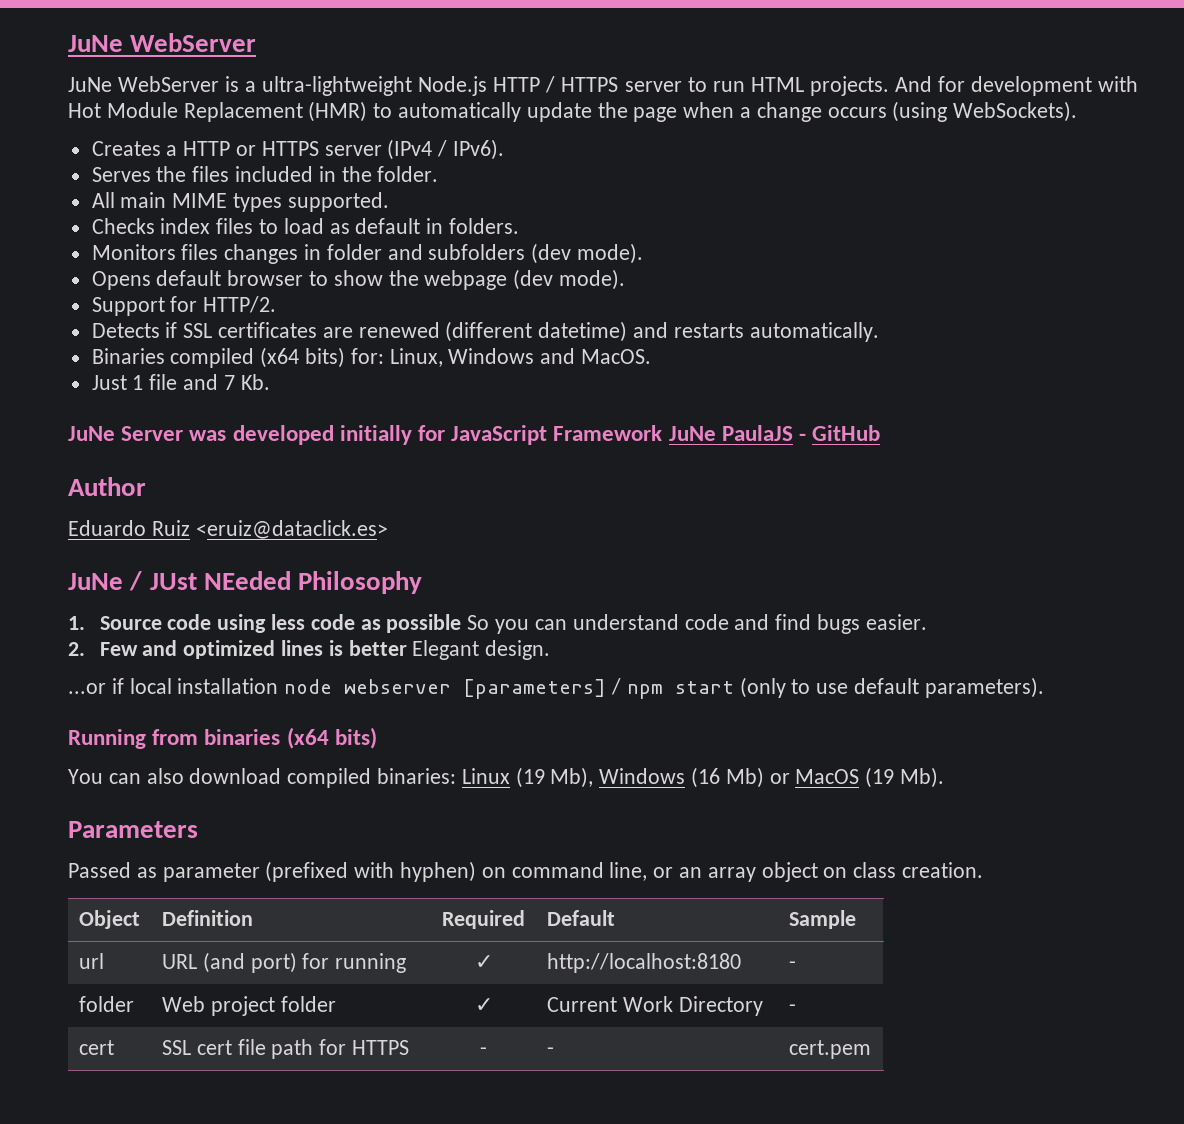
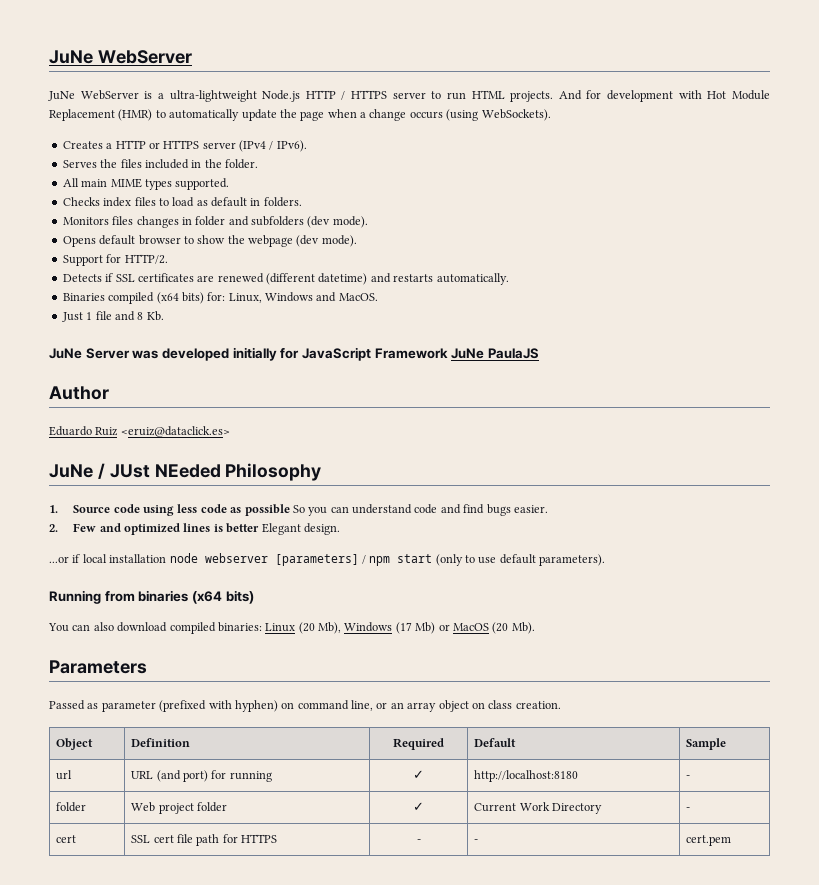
[223,375,235,390] 7 -> [137,312,144,320] 8
[799,425,881,441] - GitHub -> (539, 353) none
[515,767,545,788] (19 -> [298,622,315,634] (20
[691,767,721,788] (16 -> [395,622,412,634] (17
[865,767,895,788] (19 -> [492,622,509,634] (20

